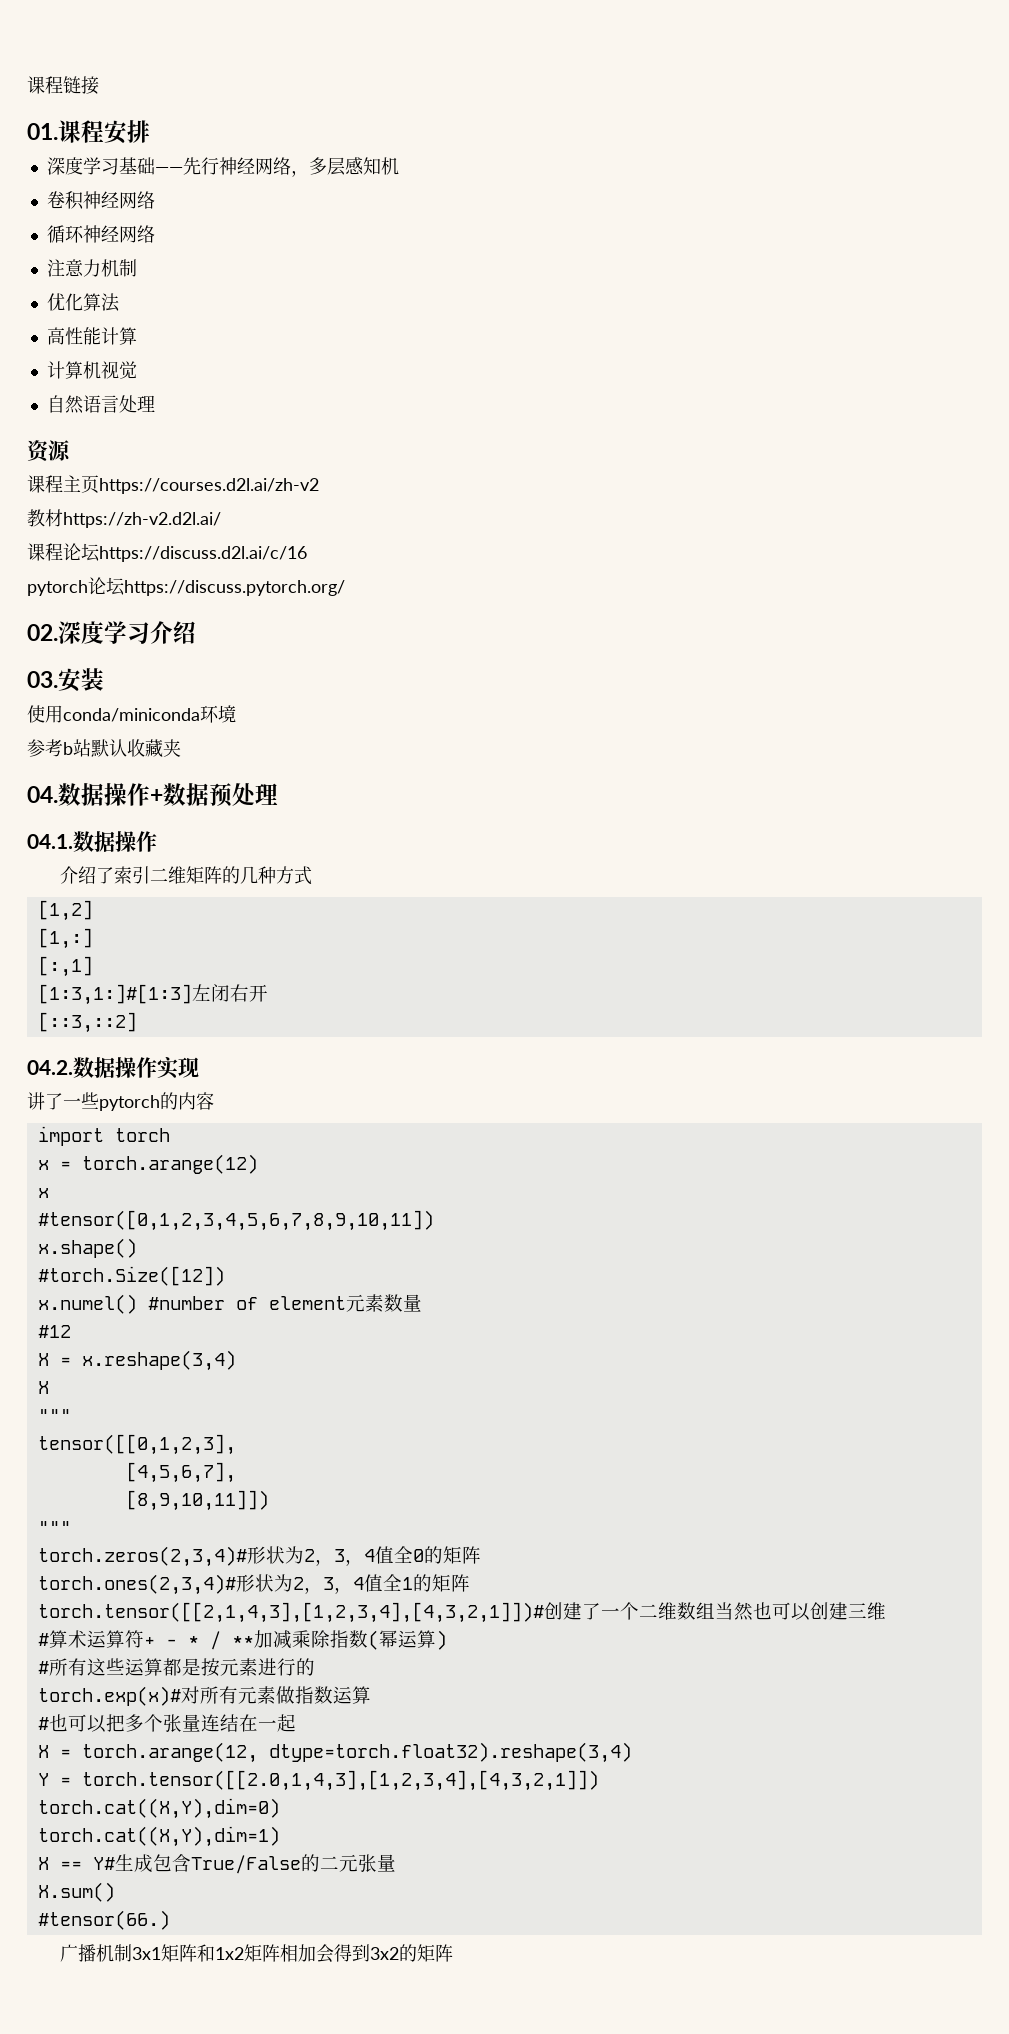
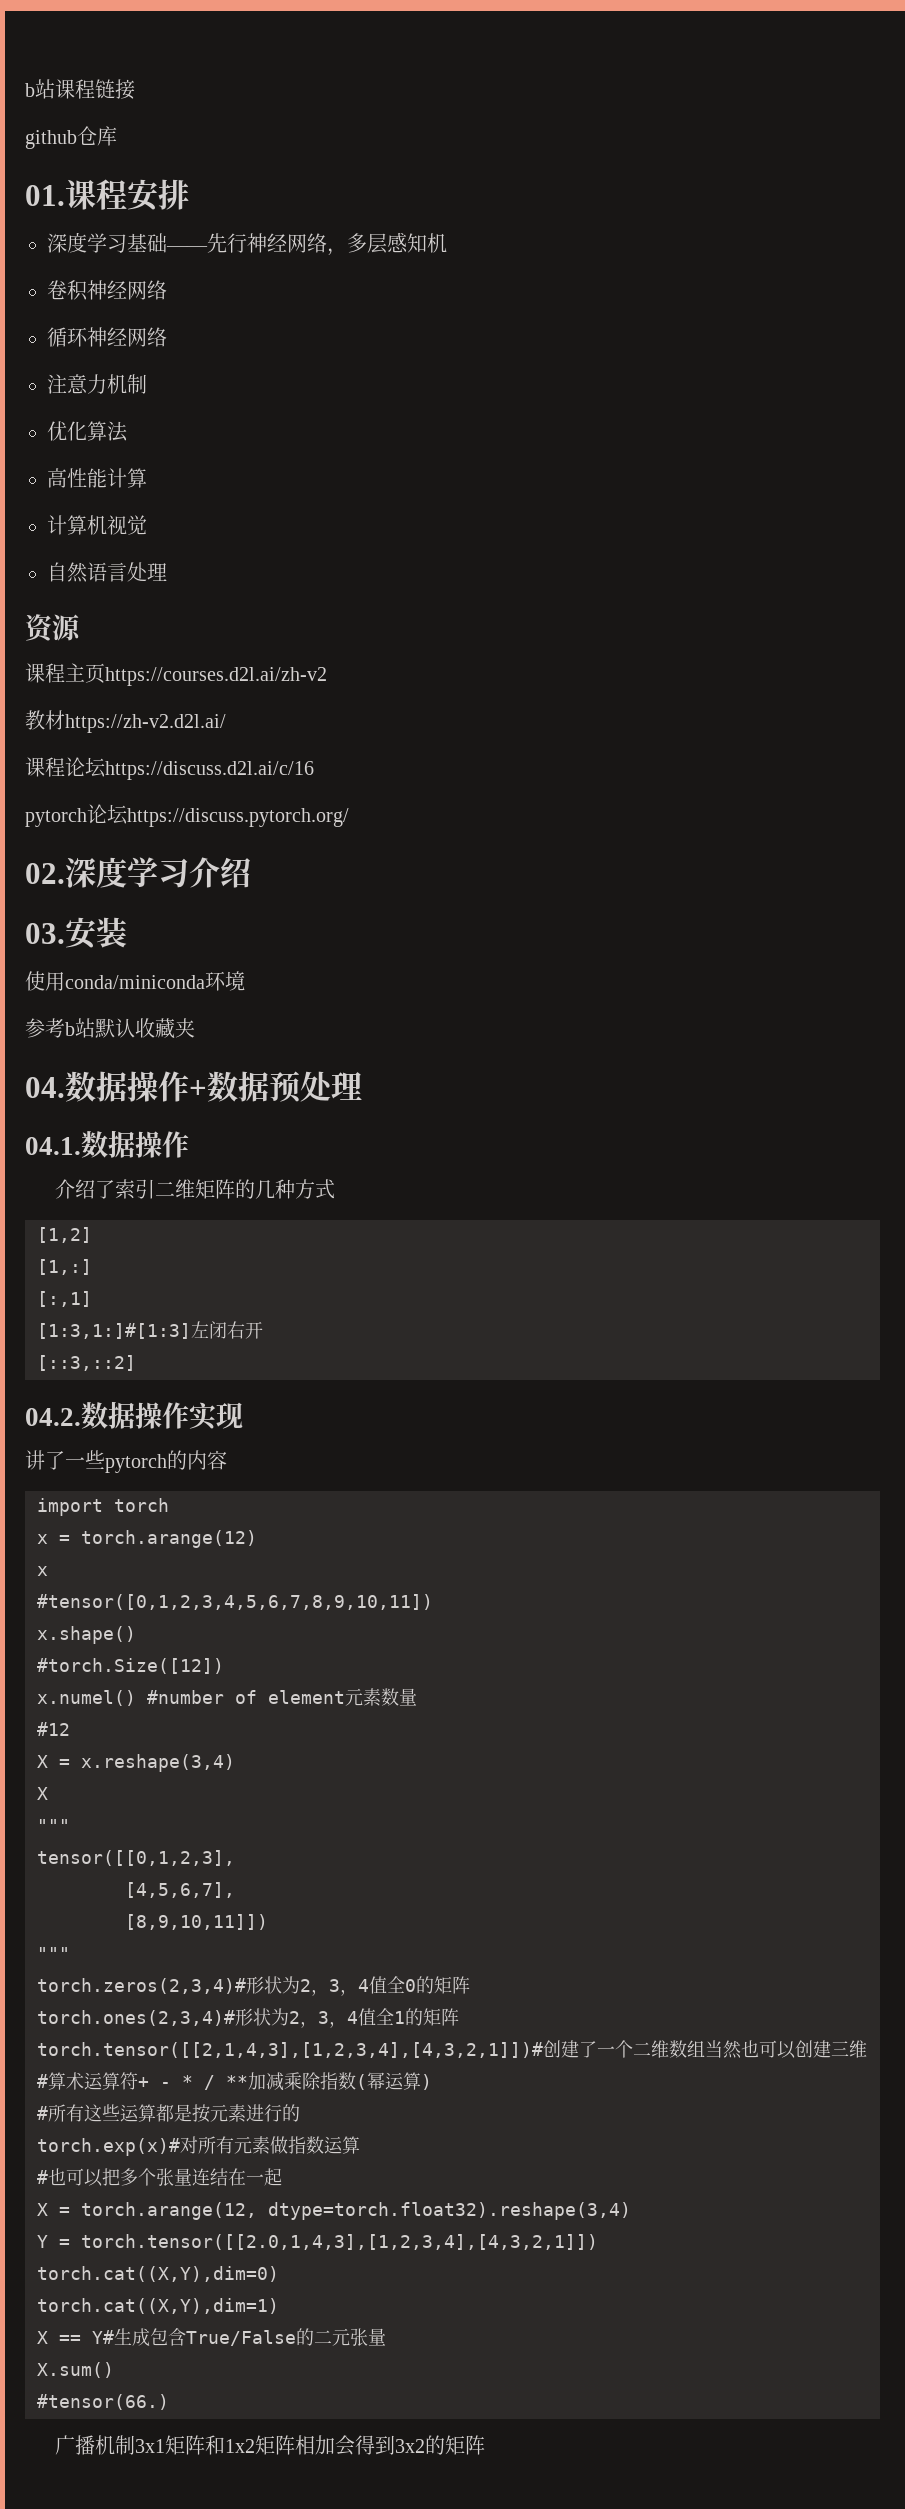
(27, 85) none -> [25,79,55,99] b站
(99, 85) none -> [25,126,117,149] // github仓库

